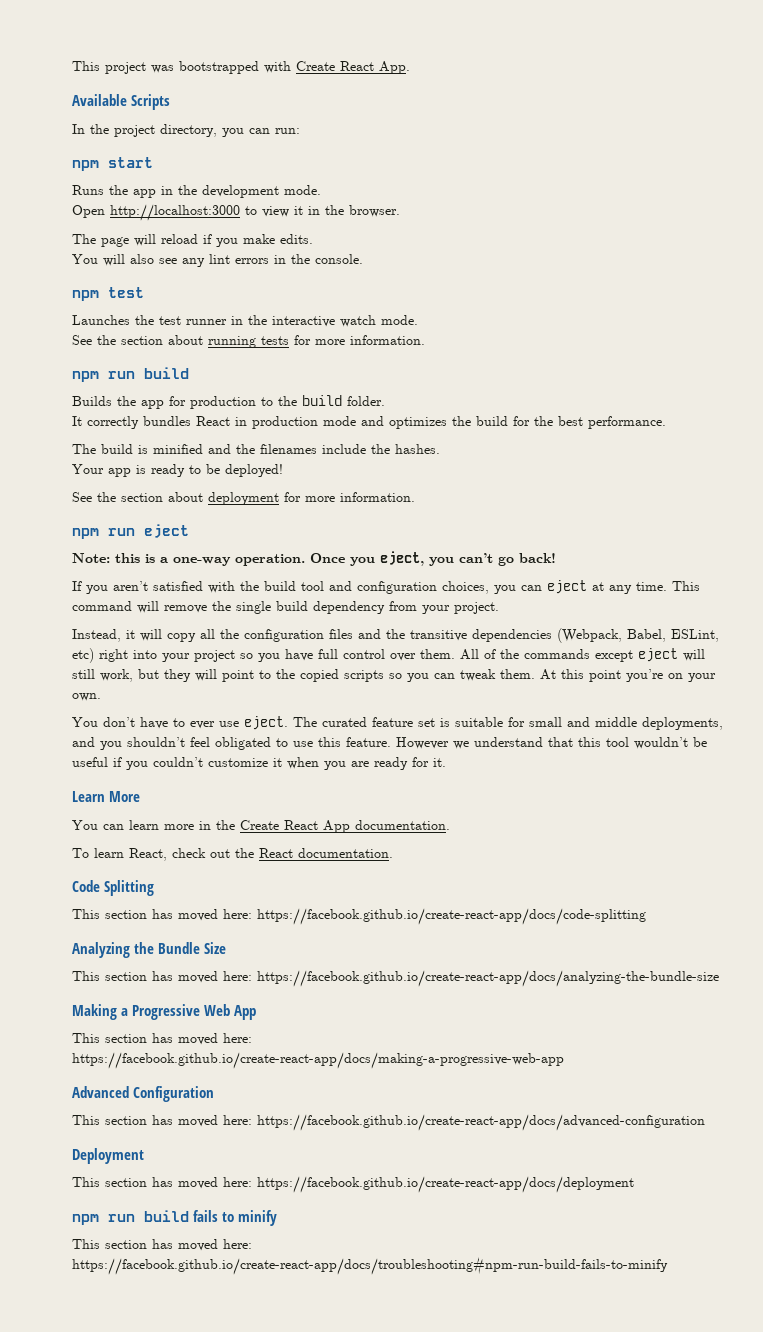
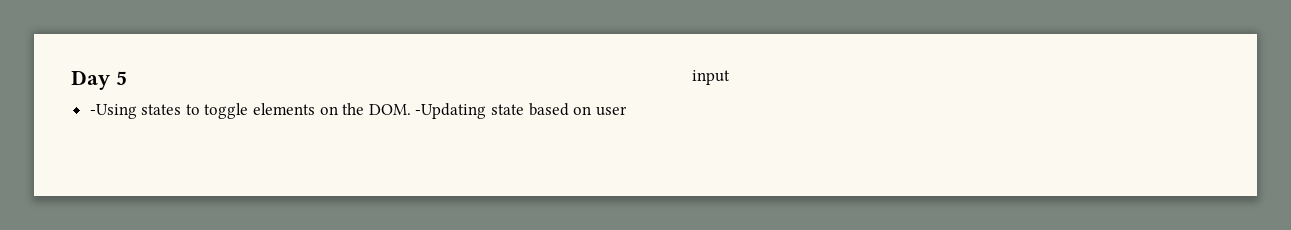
[72,61,410,74] [72,94,171,110] [72,124,300,137] [72,157,153,171] [72,185,321,198] [72,204,400,221] [72,234,313,247] [72,254,363,267] [72,287,144,301] [72,315,418,327] [72,335,425,348] [72,367,189,382] [72,395,385,409] [72,416,666,429] [72,444,440,454] [72,464,283,477] [72,492,415,505] [72,524,189,539] [72,551,556,566] [72,580,700,594] [72,601,499,614] [72,628,719,643] [72,648,705,663] [72,669,716,682] [72,693,101,701] [72,716,723,730] [72,737,707,750] [72,757,446,770] [72,791,141,802] [72,820,450,833] [72,848,393,861] [72,880,154,896] [72,908,646,925] [72,942,226,958] [72,970,719,987] [72,1004,256,1020] [72,1033,252,1045] [72,1052,564,1069] [72,1086,214,1102] [72,1114,705,1131] [72,1148,144,1164] [72,1176,634,1193] [72,1210,277,1226] [72,1239,252,1251] [72,1257,668,1275] This project was bootstrapped with Create React App. // Available Scripts // In the project directory, you can run: // npm start // Runs the app in the development mode. // Open http://localhost:3000 to view it in the browser. // The page will reload if you make edits. // You will also see any lint errors in the console. // npm test // Launches the test runner in the interactive watch mode. // See the section about running tests for more information. // npm run build // Builds the app for production to the build folder. // It correctly bundles React in production mode and optimizes the build for the best performance. // The build is minified and the filenames include the hashes. // Your app is ready to be deployed! // See the section about deployment for more information. // npm run eject // Note: this is a one-way operation. Once you eject, you can’t go back! // If you aren’t satisfied with the build tool and configuration choices, you can eject at any time. This command will remove the single build dependency from your project. // Instead, it will copy all the configuration files and the transitive dependencies (Webpack, Babel, ESLint, etc) right into your project so you have full control over them. All of the commands except eject will still work, but they will point to the copied scripts so you can tweak them. At this point you’re on your own. // You don’t have to ever use eject. The curated feature set is suitable for small and middle deployments, and you shouldn’t feel obligated to use this feature. However we understand that this tool wouldn’t be useful if you couldn’t customize it when you are ready for it. // Learn More // You can learn more in the Create React App documentation. // To learn React, check out the React documentation. // Code Splitting // This section has moved here: https://facebook.github.io/create-react-app/docs/code-splitting // Analyzing the Bundle Size // This section has moved here: https://facebook.github.io/create-react-app/docs/analyzing-the-bundle-size // Making a Progressive Web App // This section has moved here: https://facebook.github.io/create-react-app/docs/making-a-progressive-web-app // Advanced Configuration // This section has moved here: https://facebook.github.io/create-react-app/docs/advanced-configuration // Deployment // This section has moved here: https://facebook.github.io/create-react-app/docs/deployment // npm run build fails to minify // This section has moved here: https://facebook.github.io/create-react-app/docs/troubleshooting#npm-run-build-fails-to-minify -> [71,70,127,90] [89,103,627,119] [691,70,730,85] Day 5 // -Using states to toggle elements on the DOM. -Updating state based on user input

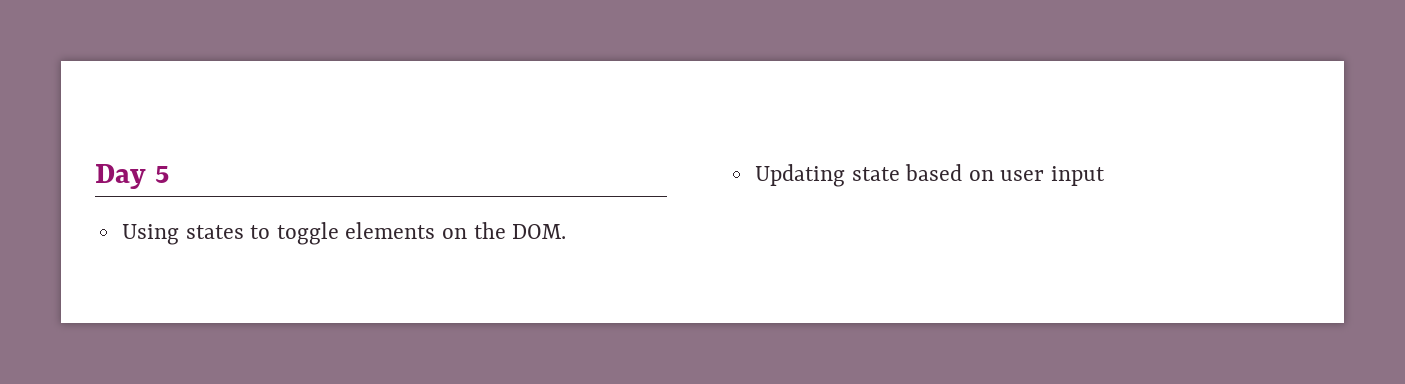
[89,104,137,119] -Using -> [121,224,179,245] Using
[415,103,487,119] -Updating -> [754,164,845,187] // Updating

